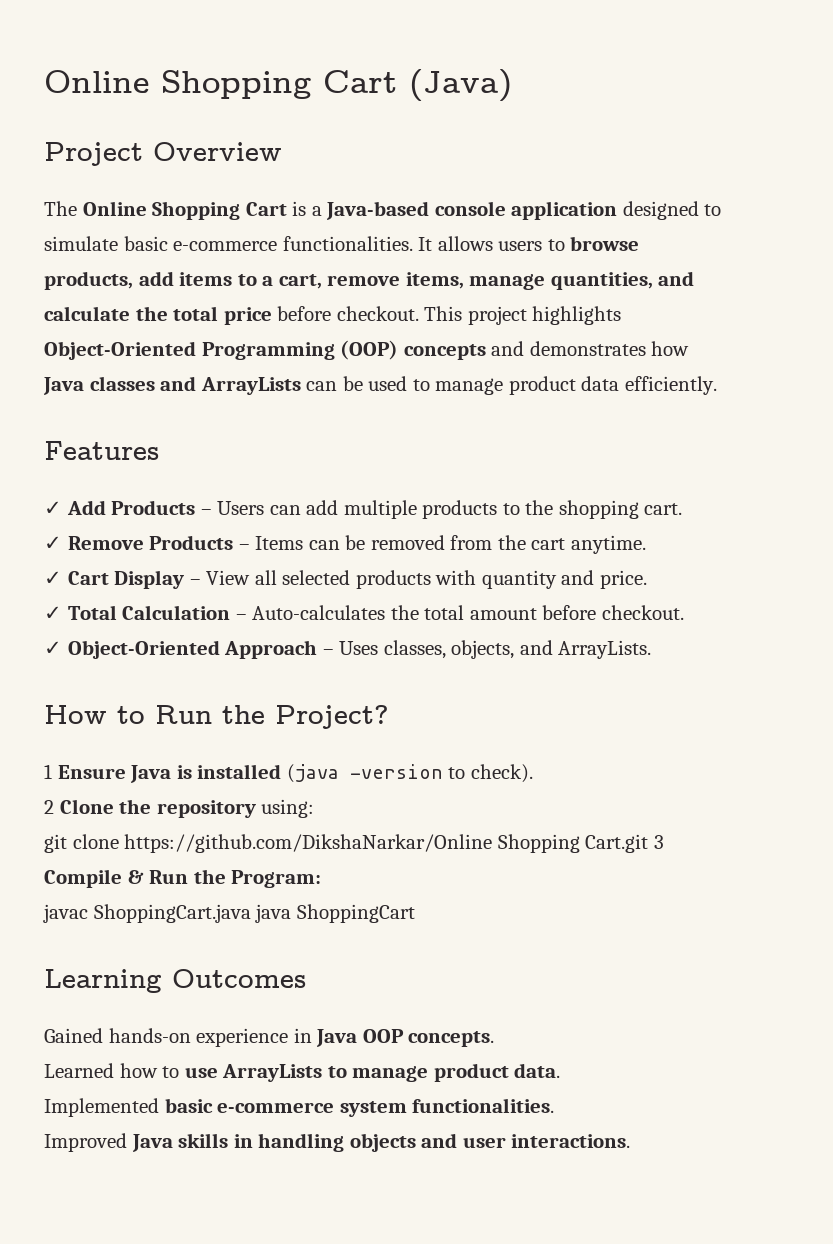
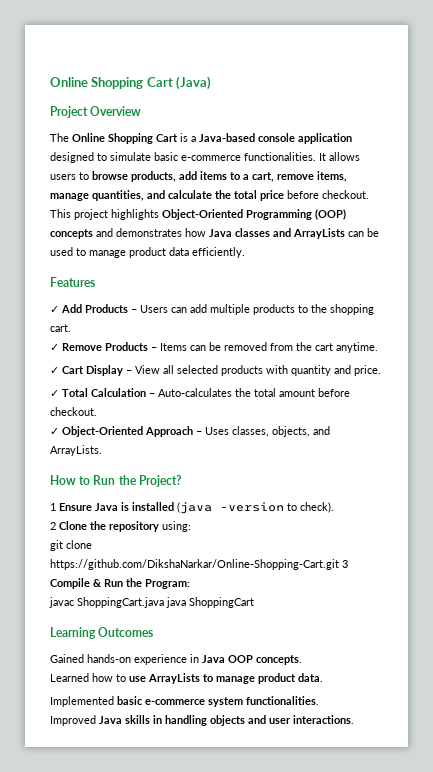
[124,834,649,853] https://github.com/DikshaNarkar/Online Shopping Cart.git -> [50,559,339,570] https://github.com/DikshaNarkar/Online-Shopping-Cart.git

